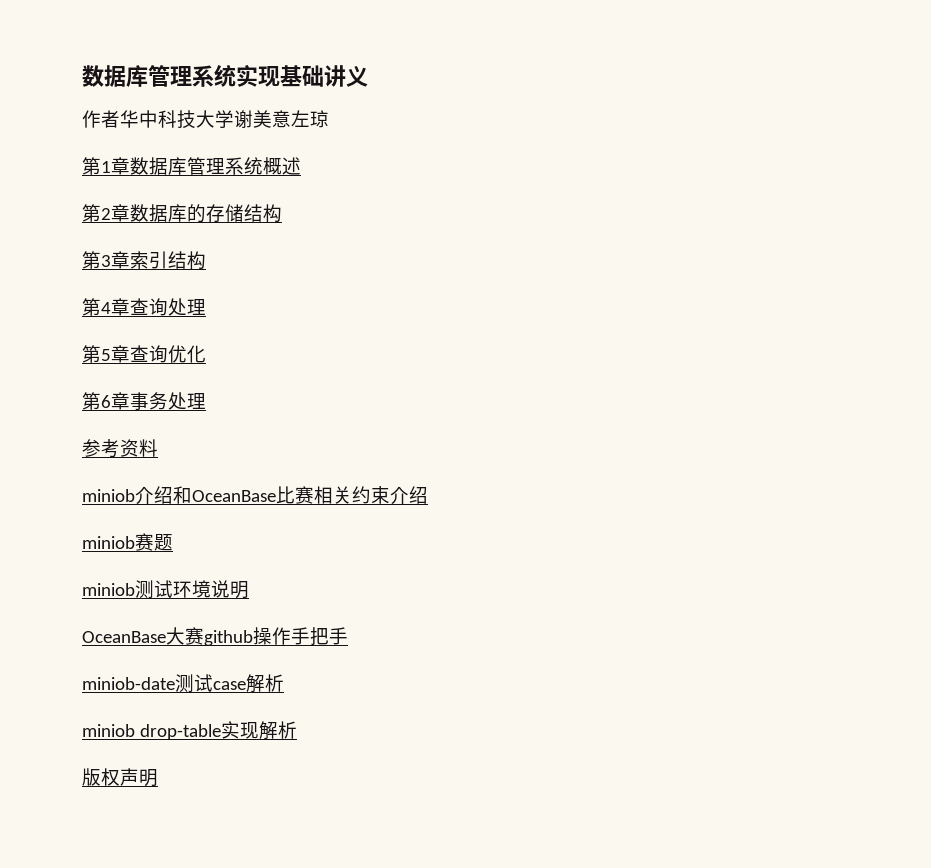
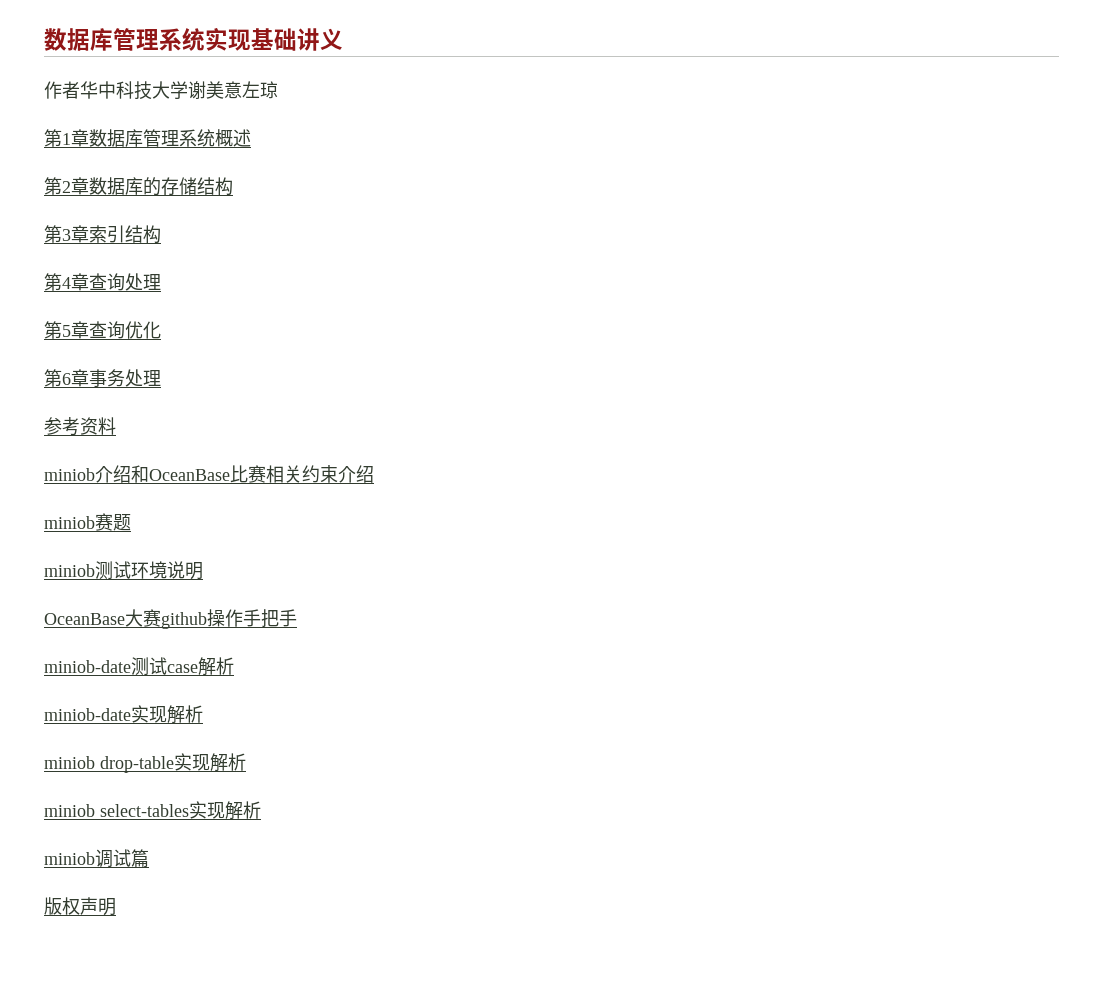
(284, 683) none -> [44,705,203,724] // miniob-date实现解析
(297, 730) none -> [44,801,261,820] [44,849,149,868] // miniob select-tables实现解析 // miniob调试篇

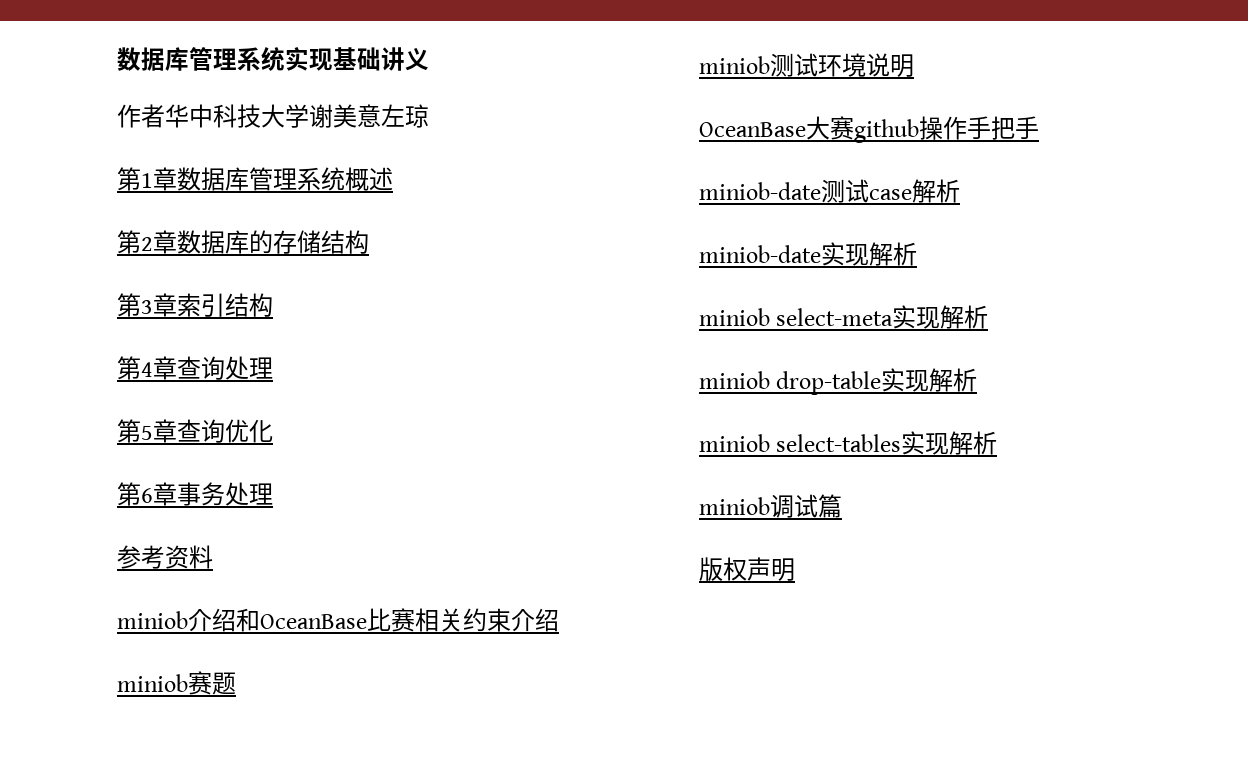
(203, 714) none -> [699,305,989,329] // miniob select-meta实现解析

